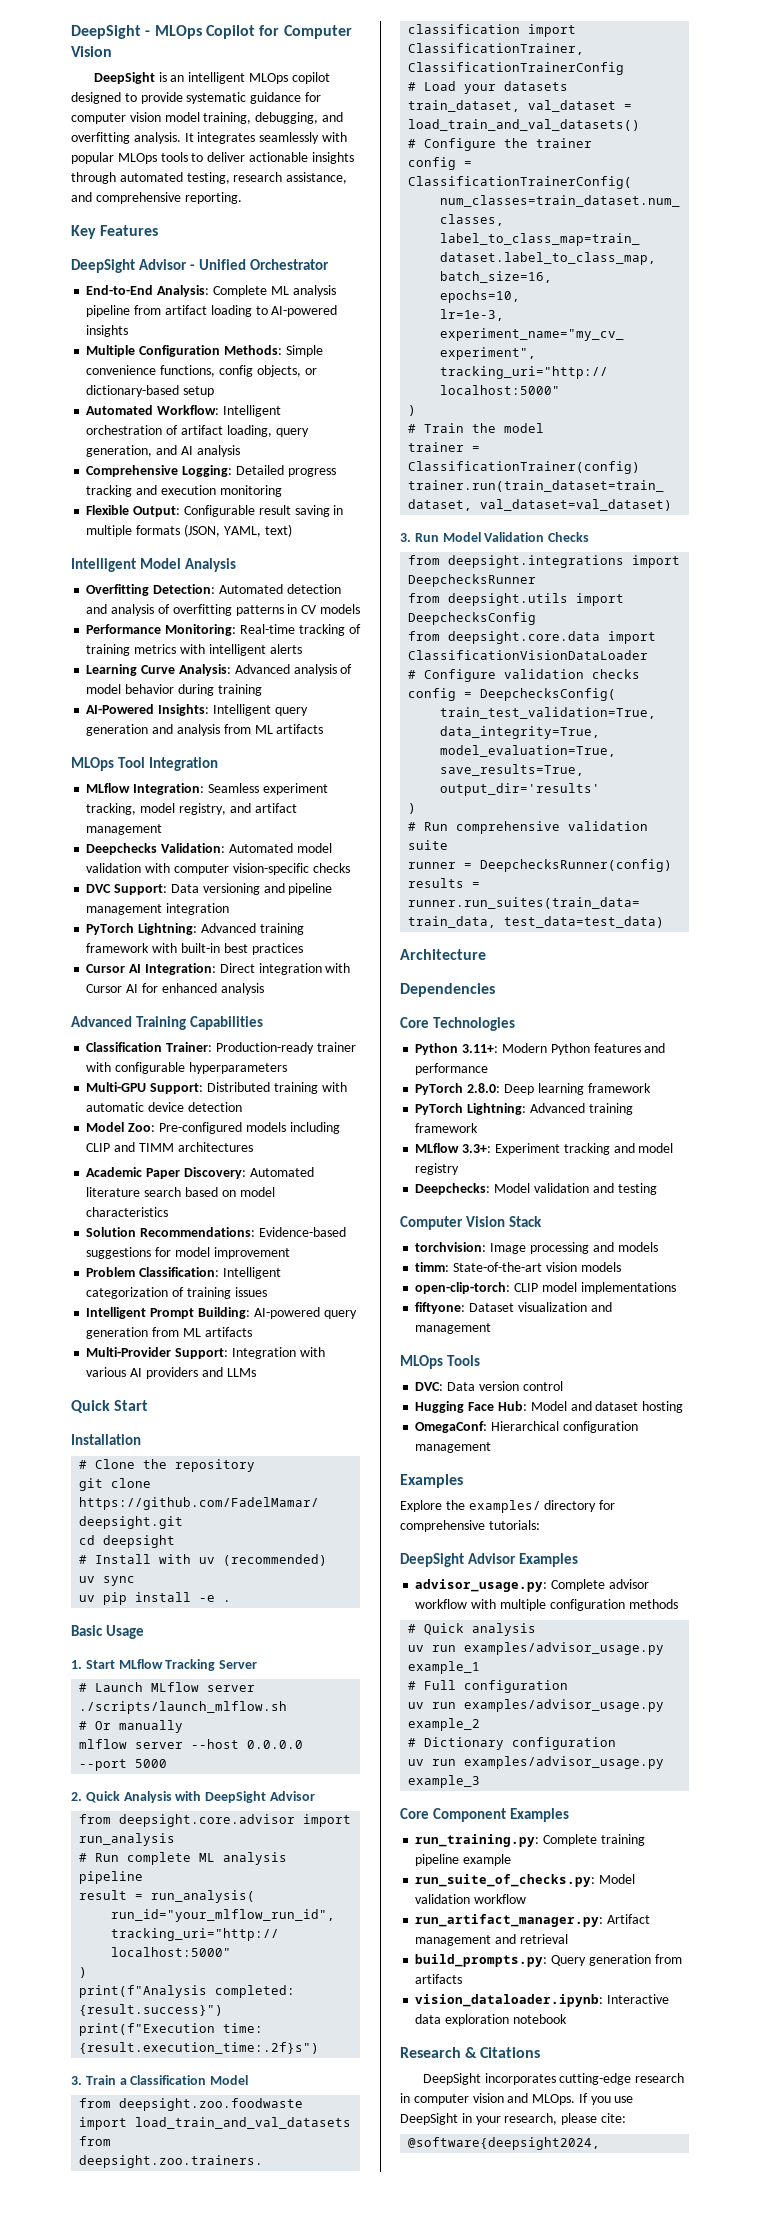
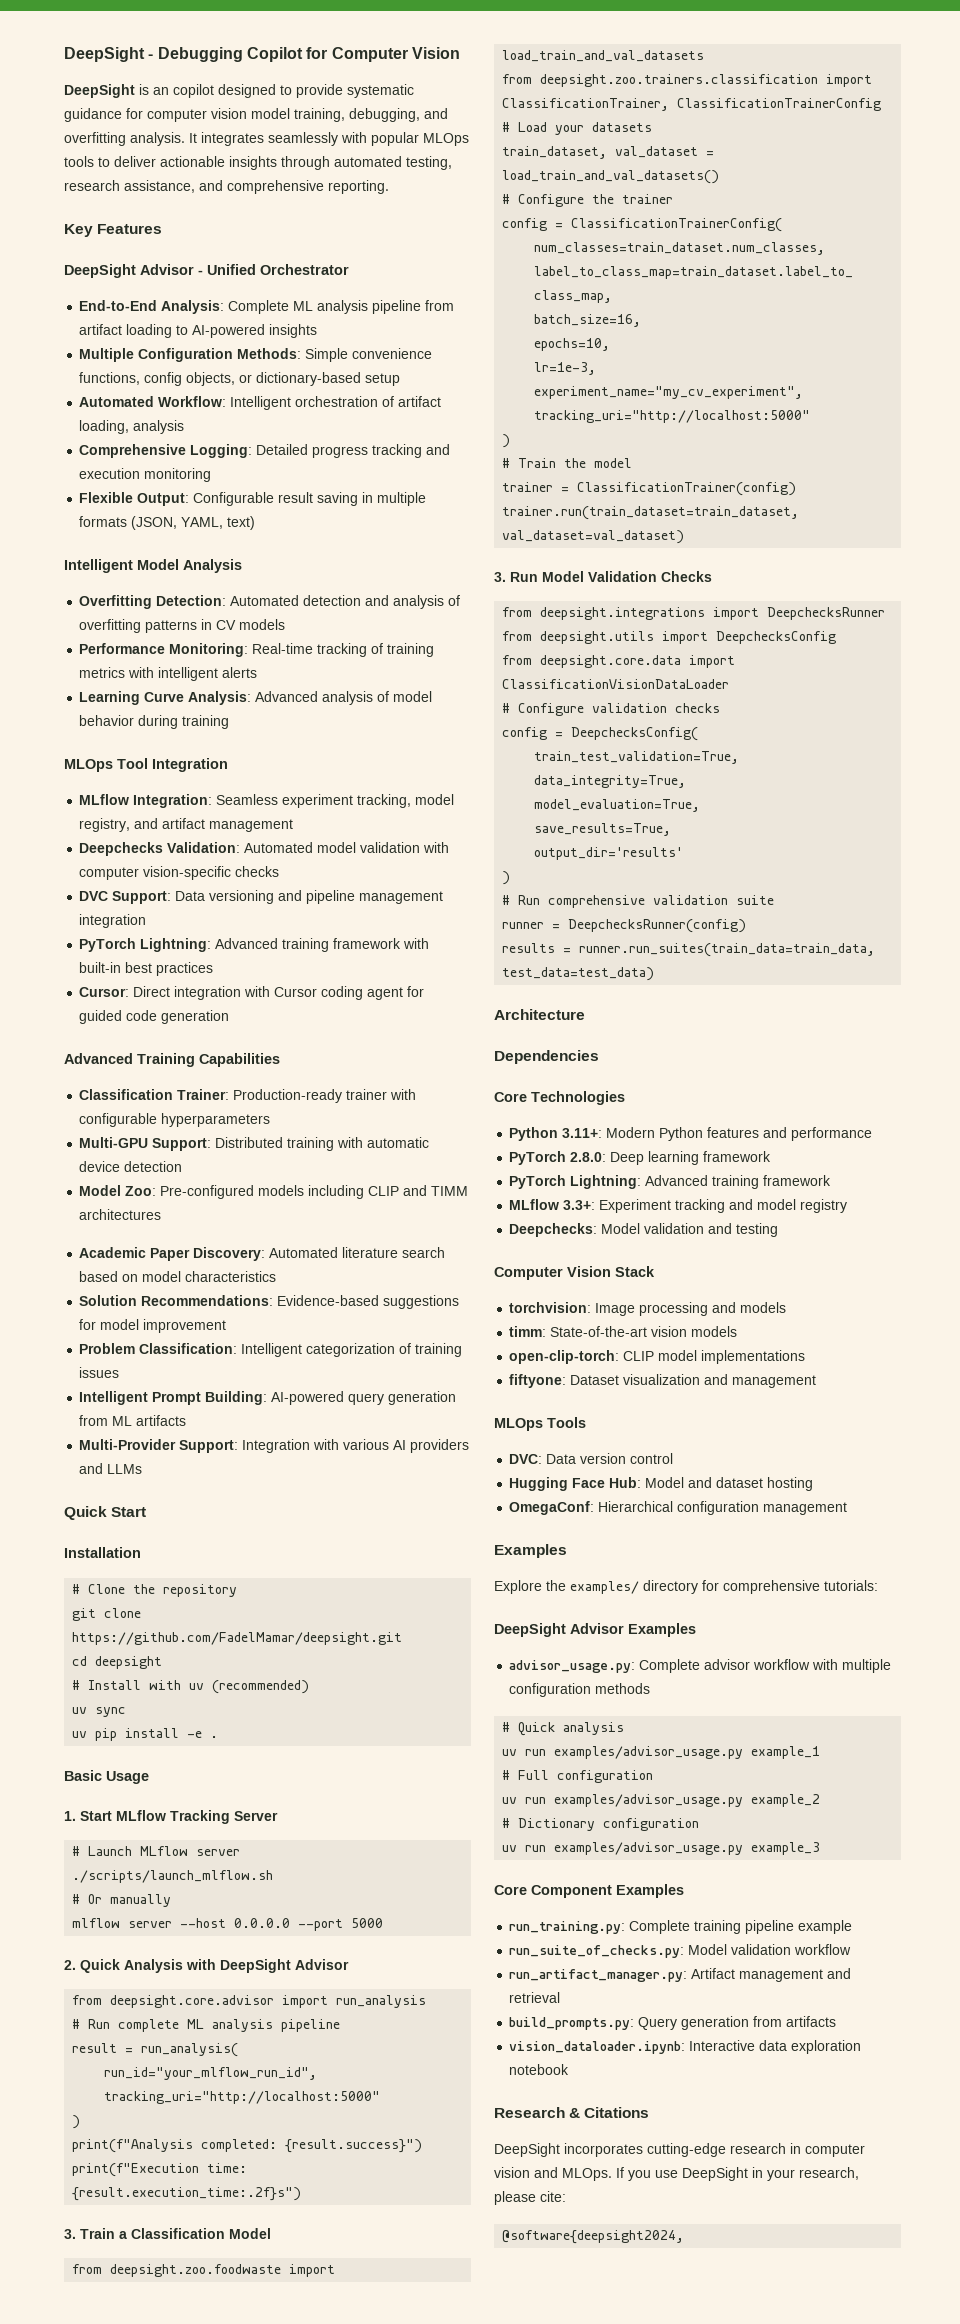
[154,25,202,39] MLOps -> [157,47,243,62] Debugging
[188,72,288,84] intelligent MLOps -> (169, 91) none
[275,428,309,437] [86,445,193,457] query generation, and AI -> (130, 427) none
[86,704,308,716] [86,724,324,736] // AI-Powered Insights: Intelligent query generation and analysis from ML artifacts -> (230, 722) none
[86,963,216,975] Cursor AI Integration: -> [79,987,130,997] Cursor:
[126,983,264,995] AI for enhanced analysis -> [321,986,425,1000] [79,1010,230,1024] coding agent for guided code generation

